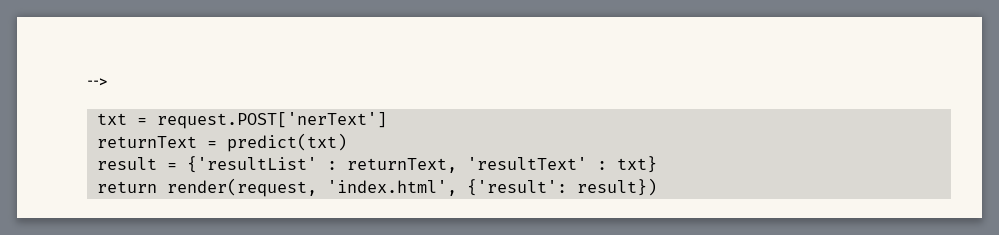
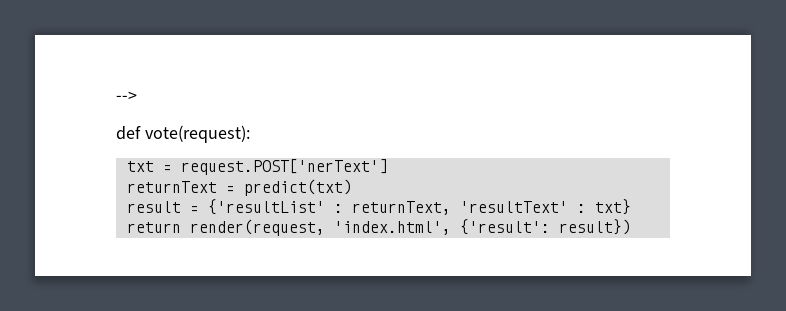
(107, 82) none -> [116,125,250,143] // def vote(request):

